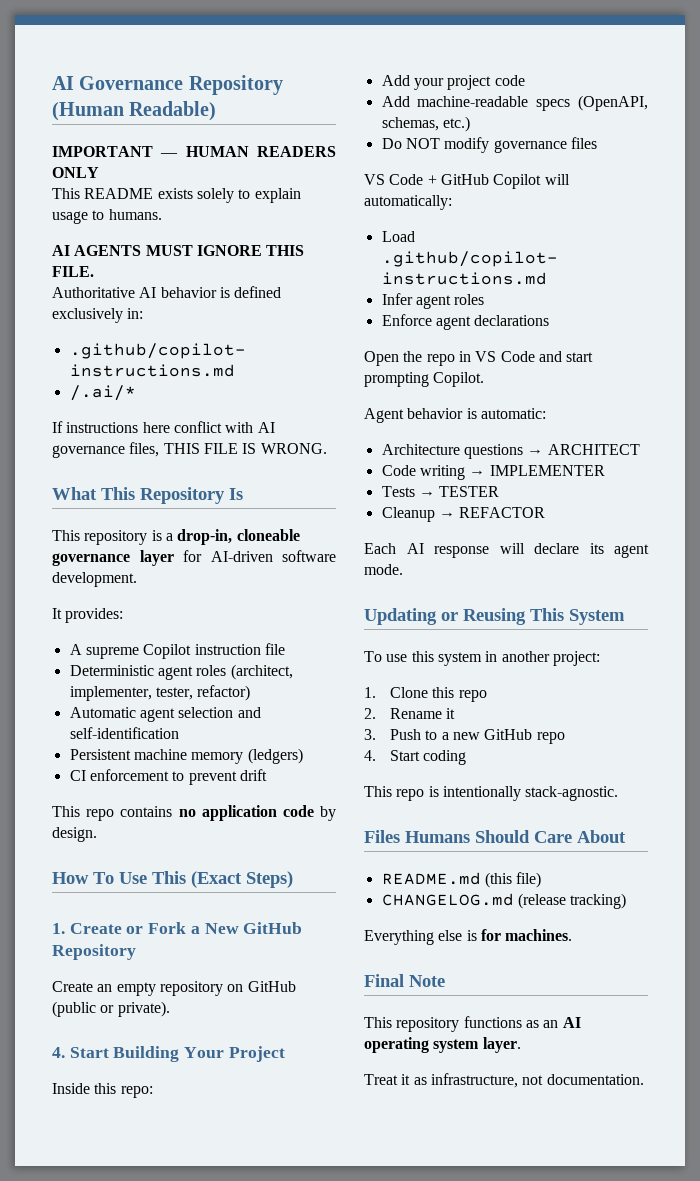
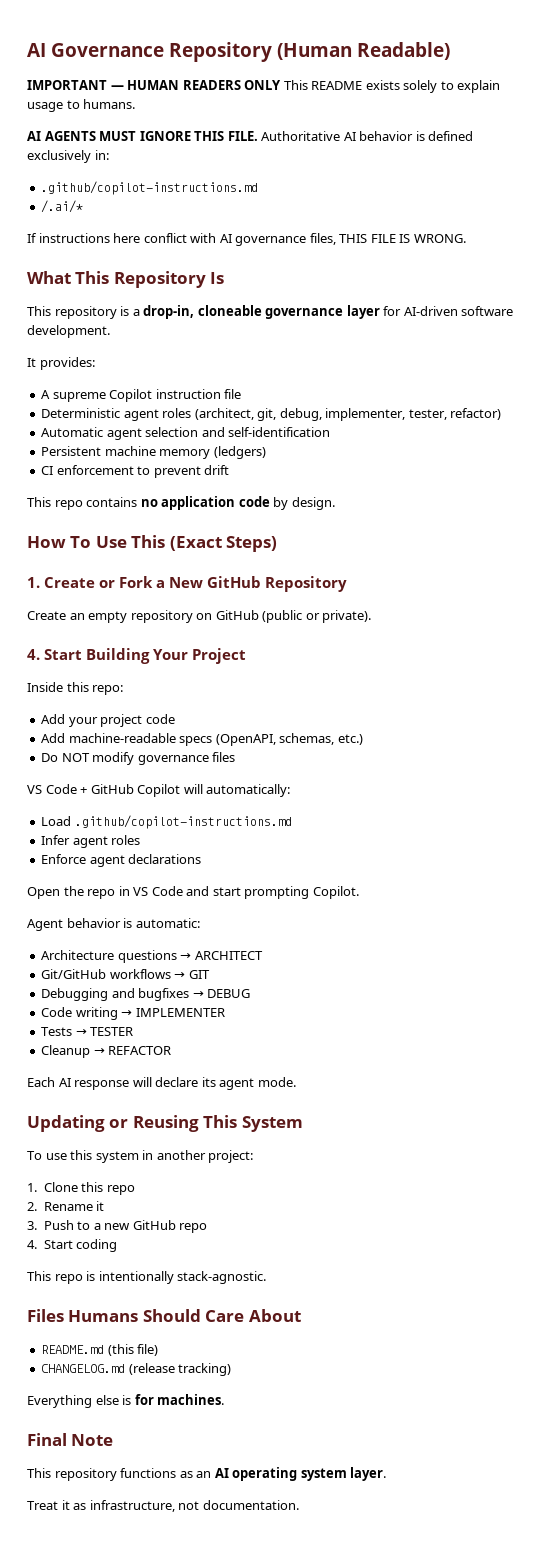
(99, 172) // -> (282, 85) none
(94, 271) // -> (258, 136) none
(293, 672) none -> [257,408,322,421] git, debug,
(640, 449) none -> [41,969,210,979] [41,988,251,1001] // Git/GitHub workflows → GIT // Debugging and bugfixes → DEBUG

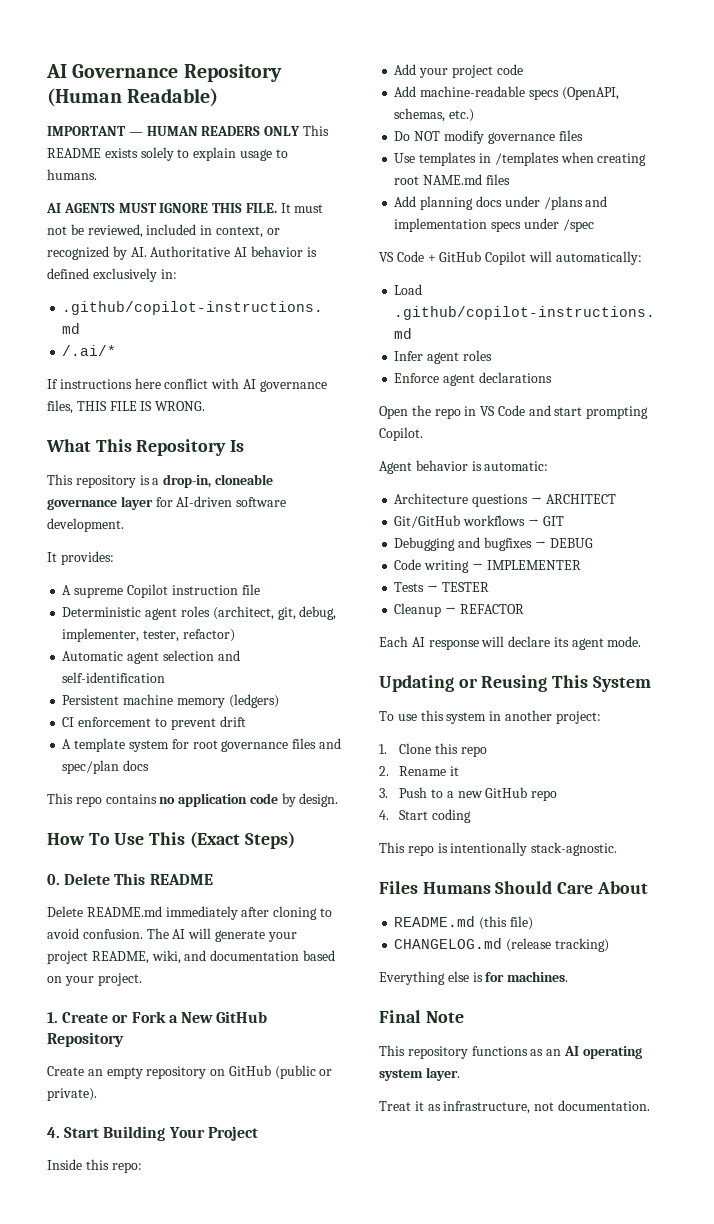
(258, 136) none -> [280,203,324,213] [47,224,280,238] [47,246,147,260] It must not be reviewed, included in context, or recognized by AI.
(230, 470) none -> [62,738,341,752] [62,760,150,774] // A template system for root governance files and spec/plan docs
(278, 544) none -> [47,873,213,885] [47,906,332,920] [47,928,297,942] [47,950,335,964] [47,973,142,986] // 0. Delete This README // Delete README.md immediately after cloning to avoid confusion. The AI will generate your project README, wiki, and documentation based on your project.
(236, 757) none -> [394,152,647,166] [394,174,510,185] [394,196,608,210] [394,218,594,232] // Use templates in /templates when creating root NAME.md files // Add planning docs under /plans and implementation specs under /spec

